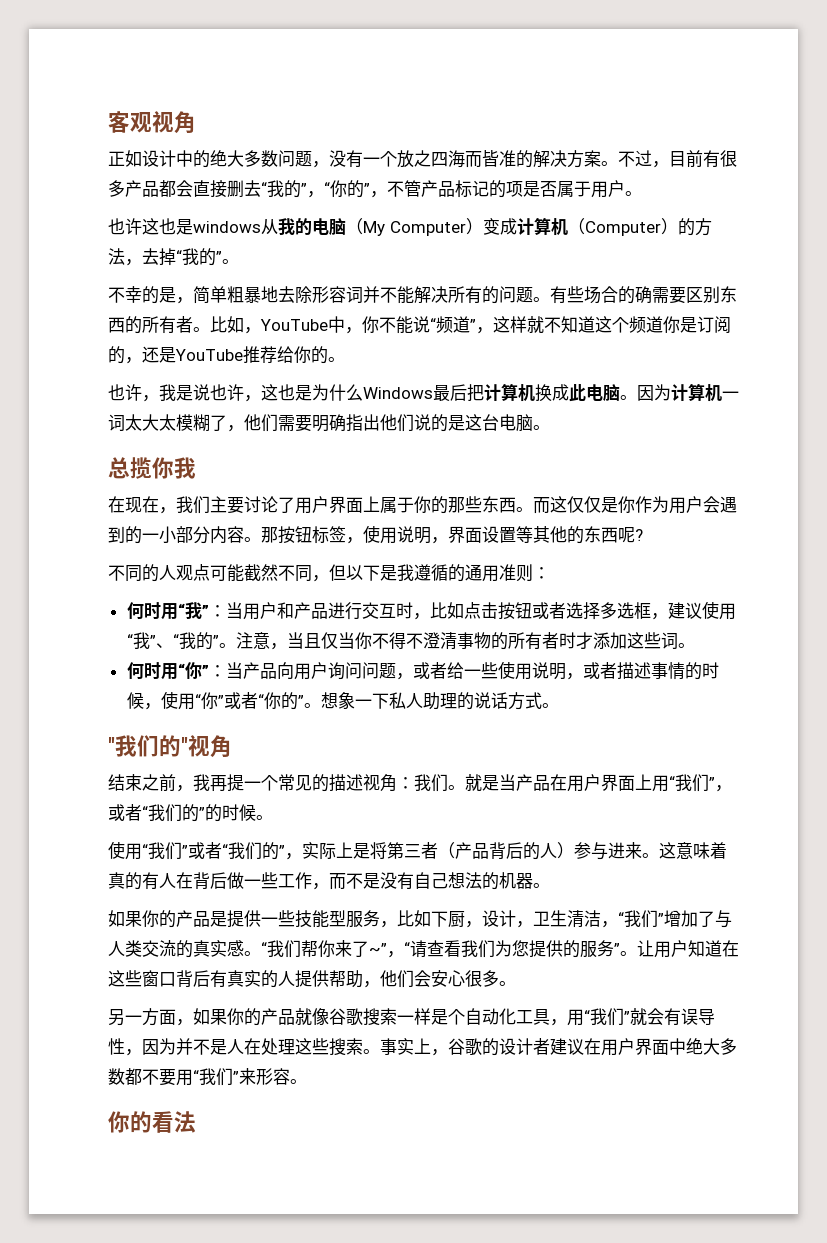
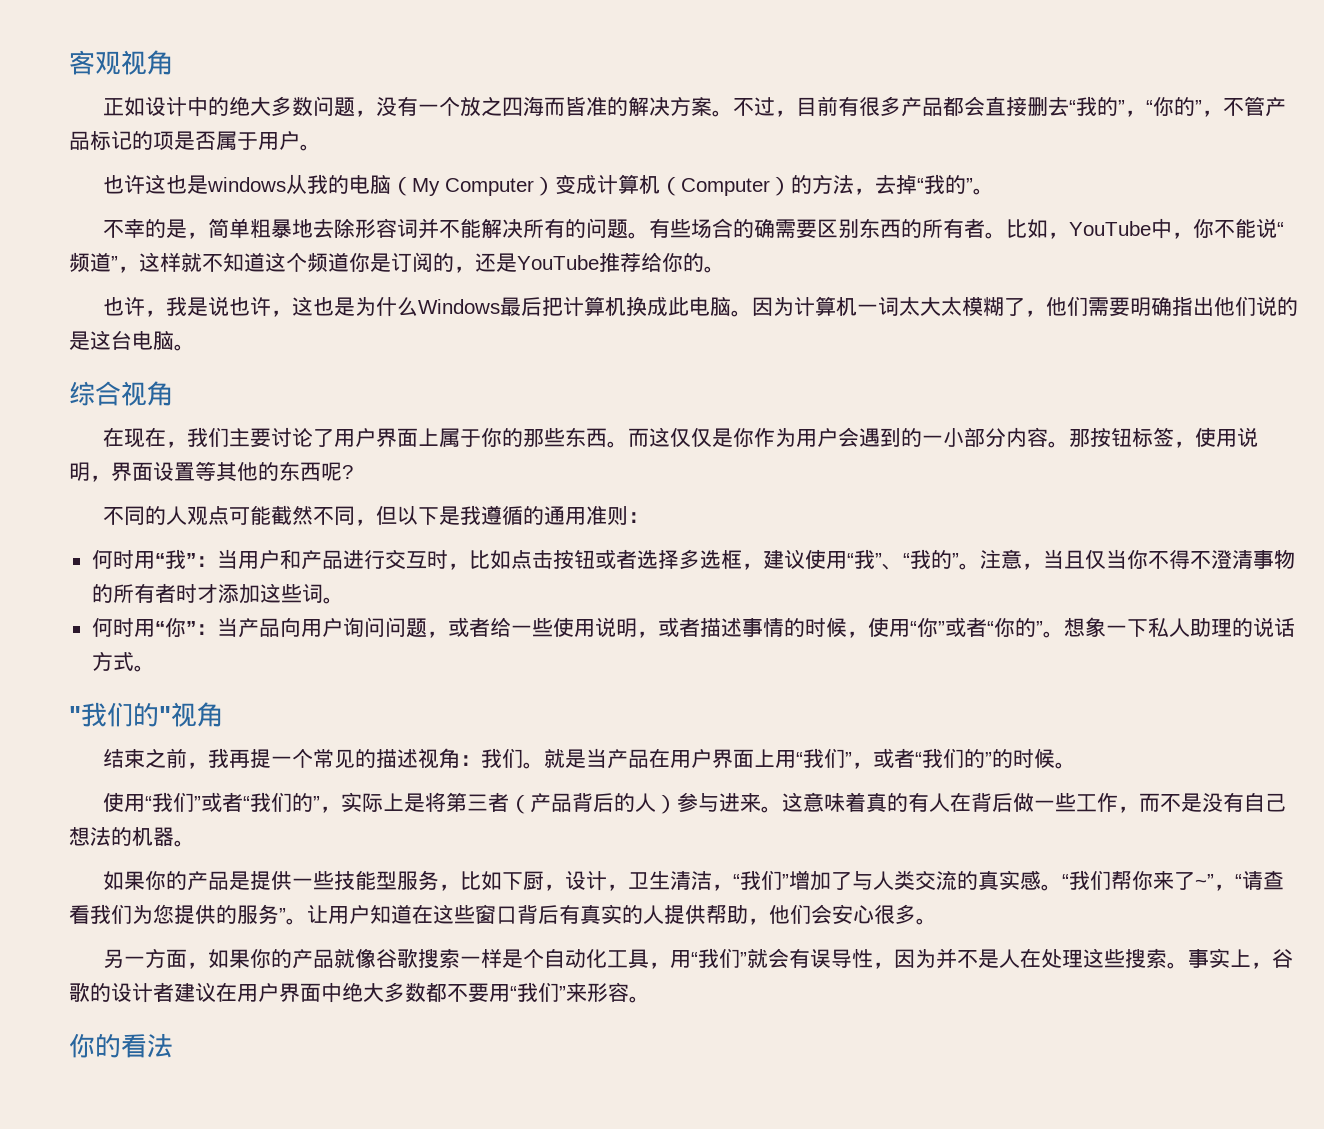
[108,457,196,479] 总揽你我 -> [69,381,173,406] 综合视角

